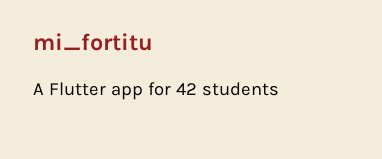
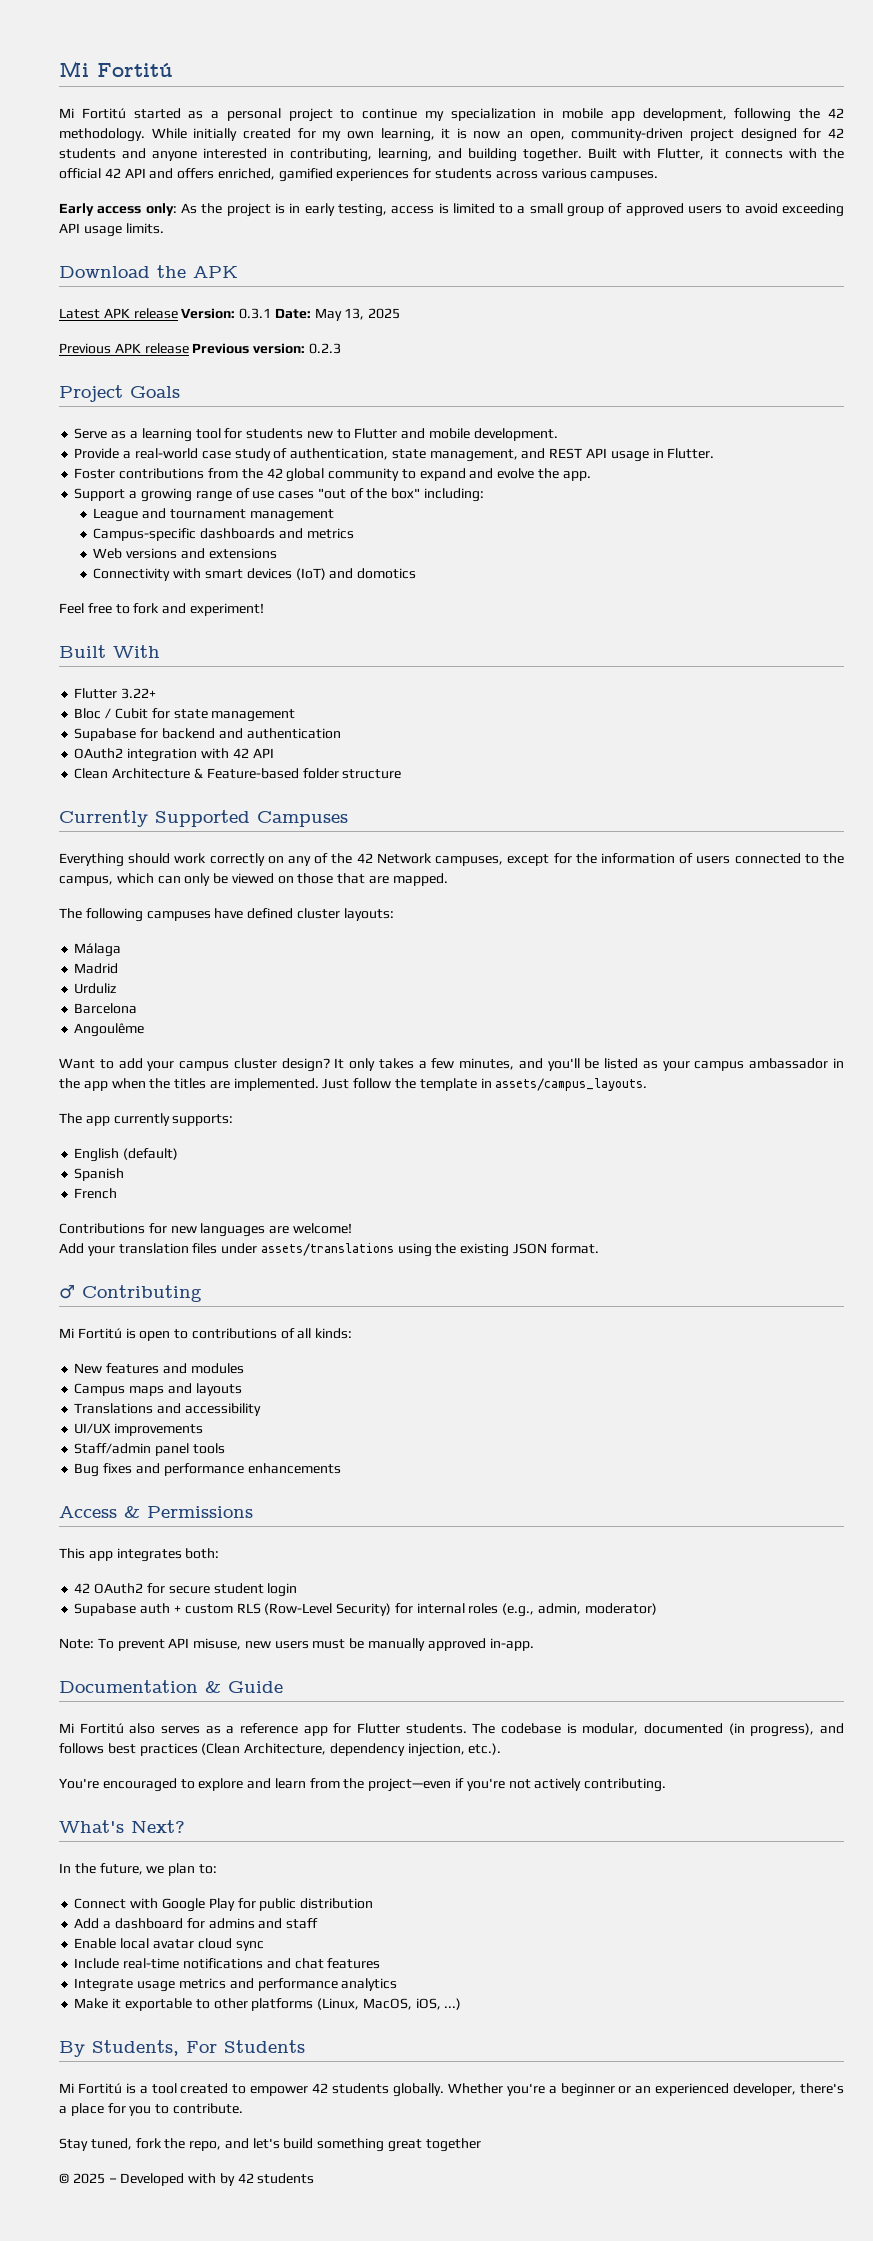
[33,33,153,51] [33,82,171,100] mi_fortitu // A Flutter app for -> [59,61,173,77] [59,108,844,122] [59,128,844,142] [59,148,844,162] [59,168,659,182] [59,203,845,217] [59,223,164,237] [59,265,238,278] [59,308,401,321] [59,343,341,354] [59,385,180,402] [74,428,558,442] [74,448,715,462] [74,468,591,482] [74,488,484,502] [93,508,334,522] [93,528,354,541] [93,548,277,559] [93,568,417,581] [59,603,264,616] [59,645,160,658] [74,688,157,699] [74,708,296,722] [74,728,341,741] [74,748,274,762] [74,768,402,779] [59,810,348,827] [59,853,845,867] [59,873,448,886] [59,908,394,922] [74,943,122,957] [74,963,119,974] [74,983,117,994] [74,1003,138,1014] [74,1023,145,1037] [59,1058,845,1072] [59,1078,648,1091] [59,1113,234,1126] [74,1148,179,1162] [74,1168,125,1181] [74,1188,118,1199] [59,1223,352,1237] [59,1243,599,1257] [59,1285,202,1302] [59,1328,353,1341] [74,1363,244,1374] [74,1383,242,1396] [74,1403,261,1416] [74,1423,204,1436] [74,1443,225,1456] [74,1463,341,1477] [59,1506,253,1518] [59,1548,220,1562] [74,1583,298,1597] [74,1603,657,1617] [59,1638,534,1651] [59,1680,283,1693] [59,1723,844,1737] [59,1743,502,1757] [59,1778,667,1792] [59,1820,185,1833] [59,1863,217,1876] [74,1898,374,1912] [74,1918,319,1929] [74,1938,264,1951] [74,1958,381,1969] [74,1978,398,1992] [74,1998,462,2011] [59,2040,305,2057] [59,2083,845,2097] [59,2103,243,2116] [59,2138,481,2152] [59,2173,235,2186] Mi Fortitú // Mi Fortitú started as a personal project to continue my specialization in mobile app development, following the 42 methodology. While initially created for my own learning, it is now an open, community-driven project designed for 42 students and anyone interested in contributing, learning, and building together. Built with Flutter, it connects with the official 42 API and offers enriched, gamified experiences for students across various campuses. // Early access only: As the project is in early testing, access is limited to a small group of approved users to avoid exceeding API usage limits. // Download the APK // Latest APK release Version: 0.3.1 Date: May 13, 2025 // Previous APK release Previous version: 0.2.3 // Project Goals // Serve as a learning tool for students new to Flutter and mobile development. // Provide a real-world case study of authentication, state management, and REST API usage in Flutter. // Foster contributions from the 42 global community to expand and evolve the app. // Support a growing range of use cases "out of the box" including: // League and tournament management // Campus-specific dashboards and metrics // Web versions and extensions // Connectivity with smart devices (IoT) and domotics // Feel free to fork and experiment! // Built With // Flutter 3.22+ // Bloc / Cubit for state management // Supabase for backend and authentication // OAuth2 integration with 42 API // Clean Architecture & Feature-based folder structure // Currently Supported Campuses // Everything should work correctly on any of the 42 Network campuses, except for the information of users connected to the campus, which can only be viewed on those that are mapped. // The following campuses have defined cluster layouts: // Málaga // Madrid // Urduliz // Barcelona // Angoulême // Want to add your campus cluster design? It only takes a few minutes, and you'll be listed as your campus ambassador in the app when the titles are implemented. Just follow the template in assets/campus_layouts. // The app currently supports: // English (default) // Spanish // French // Contributions for new languages are welcome! // Add your translation files under assets/translations using the existing JSON format. // ♂ Contributing // Mi Fortitú is open to contributions of all kinds: // New features and modules // Campus maps and layouts // Translations and accessibility // UI/UX improvements // Staff/admin panel tools // Bug fixes and performance enhancements // Access & Permissions // This app integrates both: // 42 OAuth2 for secure student login // Supabase auth + custom RLS (Row-Level Security) for internal roles (e.g., admin, moderator) // Note: To prevent API misuse, new users must be manually approved in-app. // Documentation & Guide // Mi Fortitú also serves as a reference app for Flutter students. The codebase is modular, documented (in progress), and follows best practices (Clean Architecture, dependency injection, etc.). // You're encouraged to explore and learn from the project—even if you're not actively contributing. // What's Next? // In the future, we plan to: // Connect with Google Play for public distribution // Add a dashboard for admins and staff // Enable local avatar cloud sync // Include real-time notifications and chat features // Integrate usage metrics and performance analytics // Make it exportable to other platforms (Linux, MacOS, iOS, ...) // By Students, For Students // Mi Fortitú is a tool created to empower 42 students globally. Whether you're a beginner or an experienced developer, there's a place for you to contribute. // Stay tuned, fork the repo, and let's build something great together // © 2025 – Developed with by

